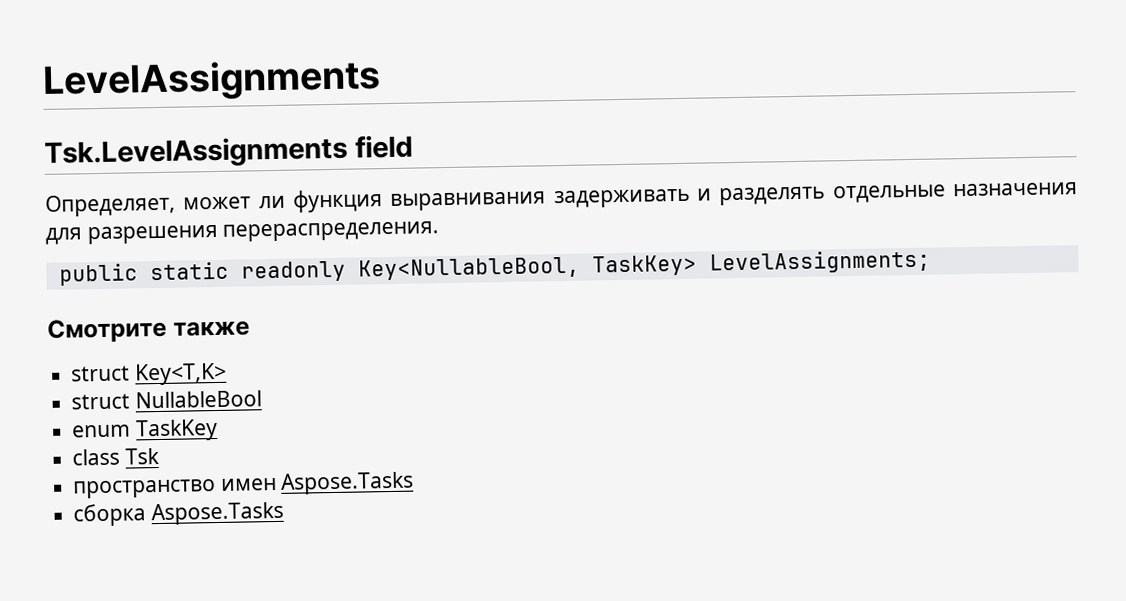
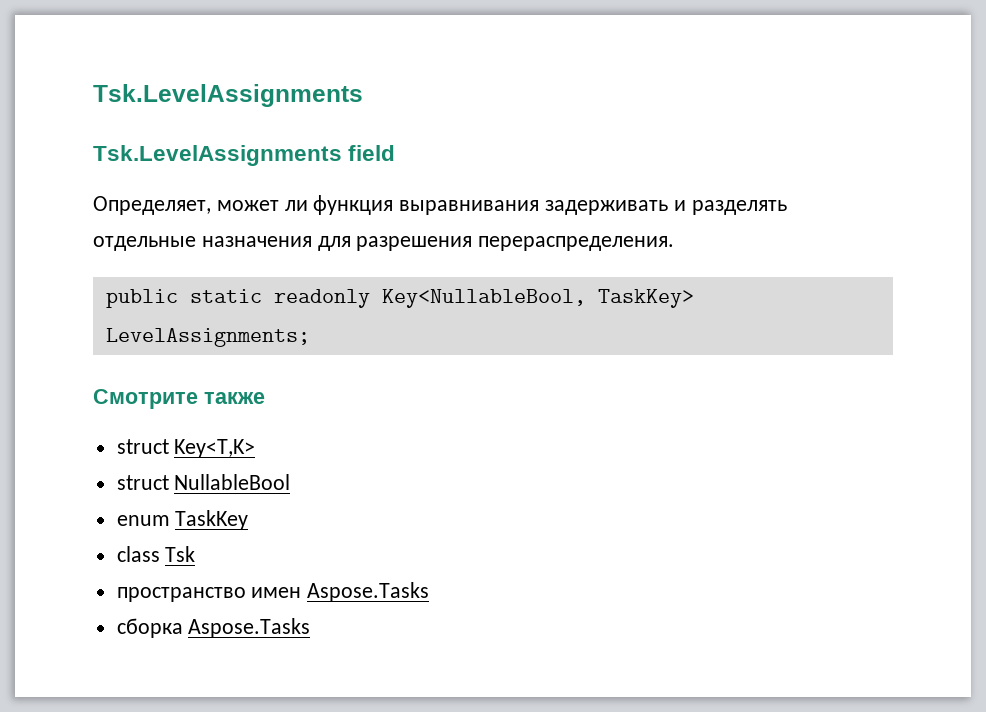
[42,59,381,103] LevelAssignments -> [93,84,363,107] Tsk.LevelAssignments

